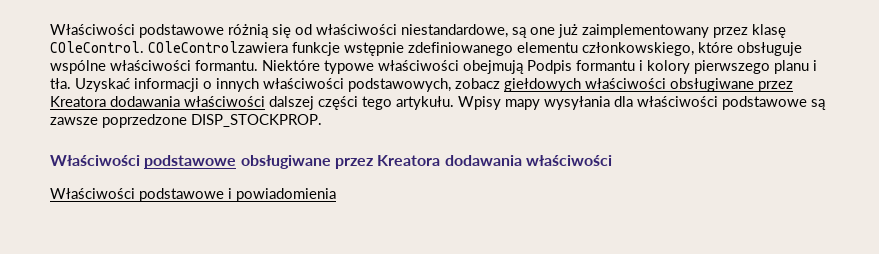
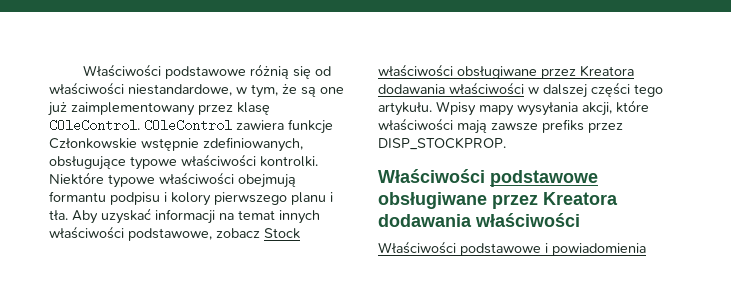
(508, 31) none -> [236,84,297,98] w tym, że
[148,41,802,56] [50,60,258,74] COleControlzawiera funkcje wstępnie zdefiniowanego elementu członkowskiego, które obsługuje wspólne właściwości formantu. -> [144,119,333,134] [49,137,303,152] [49,154,318,170] COleControl zawiera funkcje Członkowskie wstępnie zdefiniowanych, obsługujące typowe właściwości kontrolki.
[527,60,635,74] Podpis formantu -> [49,191,160,205] formantu podpisu
[75,78,581,92] Uzyskać informacji o innych właściwości podstawowych, zobacz giełdowych -> [72,208,320,224] [49,226,300,241] Aby uzyskać informacji na temat innych właściwości podstawowe, zobacz Stock
(265, 101) none -> [528,87,539,94] w
[614,96,826,110] [50,114,187,128] dla właściwości podstawowe są zawsze poprzedzone -> [582,100,649,116] [378,118,623,134] akcji, które właściwości mają zawsze prefiks przez

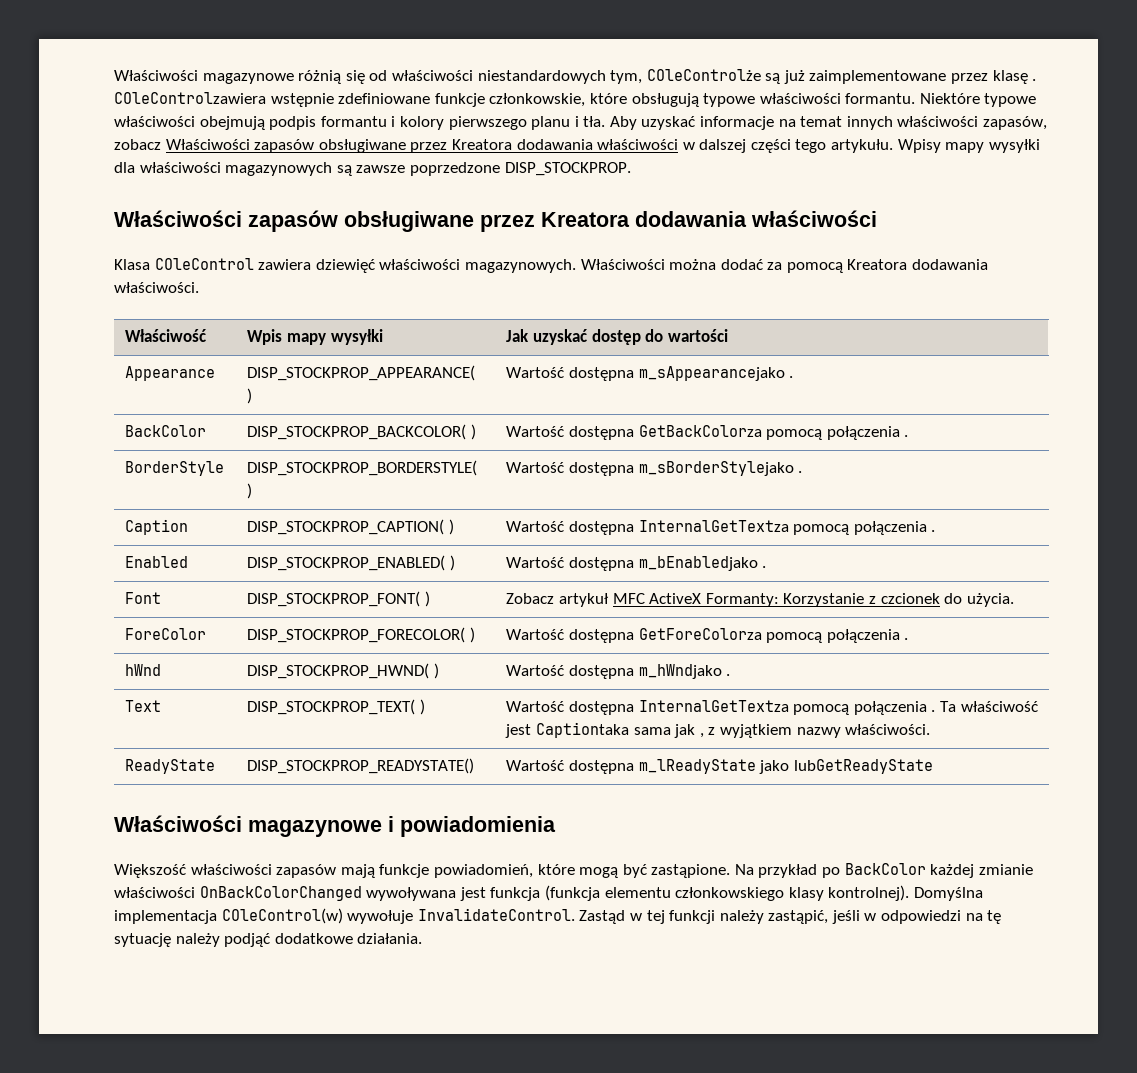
[83,64,247,79] Właściwości podstawowe -> [114,70,294,84] Właściwości magazynowe
[128,84,344,98] [48,102,270,116] [49,119,333,134] [49,137,303,152] [49,154,318,170] niestandardowe, w tym, że są one już zaimplementowany przez klasę COleControl. COleControl zawiera funkcje Członkowskie wstępnie zdefiniowanych, obsługujące typowe właściwości kontrolki. -> [477,69,1037,84] [114,92,916,107] niestandardowych tym, COleControlże są już zaimplementowane przez klasę . COleControlzawiera wstępnie zdefiniowane funkcje członkowskie, które obsługują typowe właściwości formantu.
[49,191,160,205] formantu podpisu -> [269,116,387,130] podpis formantu
[155,209,215,224] informacji -> [700,116,775,130] informacje
[128,228,300,241] [378,64,453,77] podstawowe, zobacz Stock właściwości -> [983,116,1048,130] [114,139,315,153] zapasów, zobacz Właściwości zapasów
[517,100,649,116] [378,118,623,134] wysyłania akcji, które właściwości mają zawsze prefiks przez -> [988,139,1040,153] [114,162,500,176] wysyłki dla właściwości magazynowych są zawsze poprzedzone
[490,170,598,187] podstawowe -> [248,210,338,232] zapasów
[378,241,646,256] Właściwości podstawowe i powiadomienia -> [114,258,989,273] [114,282,199,293] [125,329,207,342] [247,329,383,345] [506,329,728,345] [125,366,216,381] [247,365,476,381] [247,388,253,404] [506,366,794,381] [125,425,207,437] [247,424,476,440] [506,425,909,440] [125,461,225,476] [247,460,478,476] [247,483,253,499] [506,461,803,476] [125,519,189,535] [247,519,454,535] [506,520,936,535] [125,556,189,568] [247,555,455,571] [506,556,767,571] [125,592,162,604] [247,591,430,607] [506,593,1014,607] [125,628,207,640] [247,627,475,643] [506,628,909,643] [125,664,162,676] [247,663,439,679] [506,664,731,679] [125,700,162,712] [247,699,425,715] [506,700,1038,715] [505,722,931,738] [125,759,216,774] [247,758,475,774] [506,759,933,774] [114,815,556,837] [114,863,1033,878] [114,885,983,901] [114,908,1002,924] [114,933,423,947] Klasa COleControl zawiera dziewięć właściwości magazynowych. Właściwości można dodać za pomocą Kreatora dodawania właściwości. // Właściwość | Wpis mapy wysyłki | Jak uzyskać dostęp do wartości // Appearance | DISP_STOCKPROP_APPEARANCE( ) | Wartość dostępna m_sAppearancejako . // BackColor | DISP_STOCKPROP_BACKCOLOR( ) | Wartość dostępna GetBackColorza pomocą połączenia . // BorderStyle | DISP_STOCKPROP_BORDERSTYLE( ) | Wartość dostępna m_sBorderStylejako . // Caption | DISP_STOCKPROP_CAPTION( ) | Wartość dostępna InternalGetTextza pomocą połączenia . // Enabled | DISP_STOCKPROP_ENABLED( ) | Wartość dostępna m_bEnabledjako . // Font | DISP_STOCKPROP_FONT( ) | Zobacz artykuł MFC ActiveX Formanty: Korzystanie z czcionek do użycia. // ForeColor | DISP_STOCKPROP_FORECOLOR( ) | Wartość dostępna GetForeColorza pomocą połączenia . // hWnd | DISP_STOCKPROP_HWND( ) | Wartość dostępna m_hWndjako . // Text | DISP_STOCKPROP_TEXT( ) | Wartość dostępna InternalGetTextza pomocą połączenia . Ta właściwość jest Captiontaka sama jak , z wyjątkiem nazwy właściwości. // ReadyState | DISP_STOCKPROP_READYSTATE() | Wartość dostępna m_lReadyState jako lubGetReadyState // Właściwości magazynowe i powiadomienia // Większość właściwości zapasów mają funkcje powiadomień, które mogą być zastąpione. Na przykład po BackColor każdej zmianie właściwości OnBackColorChanged wywoływana jest funkcja (funkcja elementu członkowskiego klasy kontrolnej). Domyślna implementacja COleControl(w) wywołuje InvalidateControl. Zastąd w tej funkcji należy zastąpić, jeśli w odpowiedzi na tę sytuację należy podjąć dodatkowe działania.

